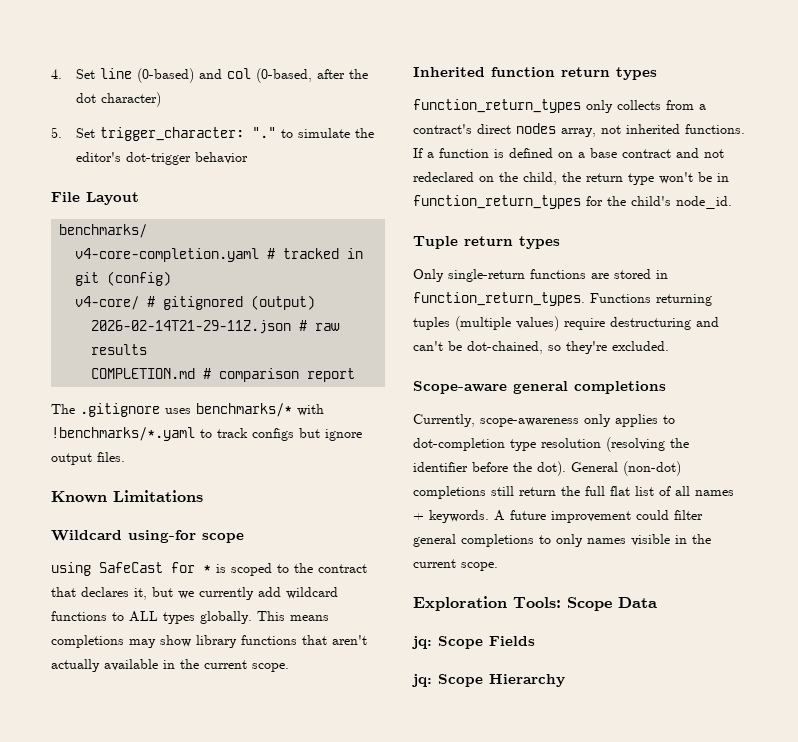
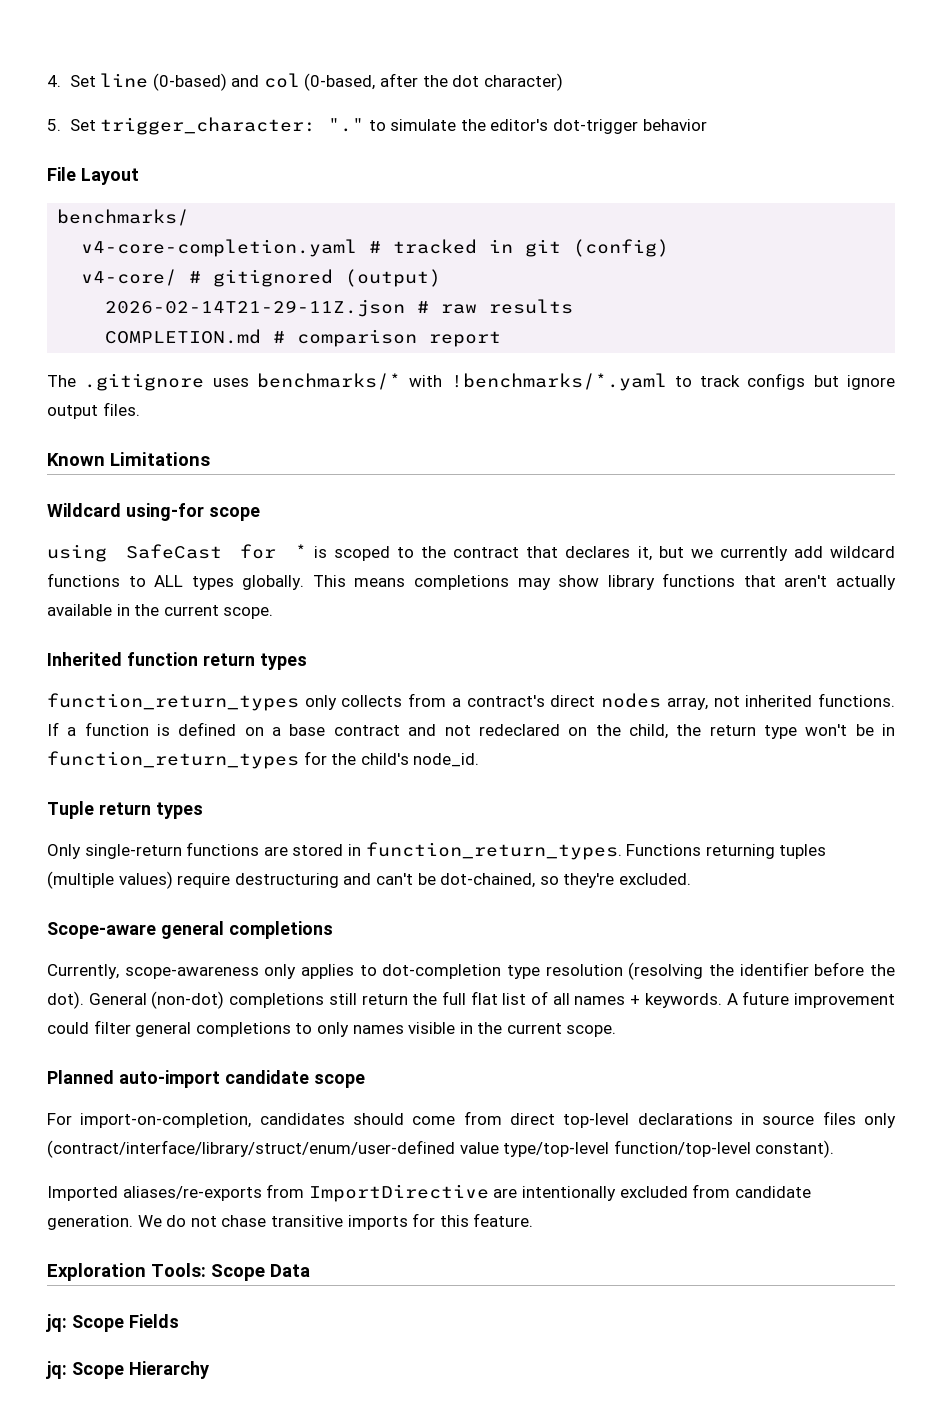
(498, 566) none -> [47,1070,365,1088] [47,1111,897,1128] [47,1140,835,1158] [47,1184,811,1202] [47,1213,534,1230] // Planned auto-import candidate scope // For import-on-completion, candidates should come from direct top-level declarations in source files only (contract/interface/library/struct/enum/user-defined value type/top-level function/top-level constant). // Imported aliases/re-exports from ImportDirective are intentionally excluded from candidate generation. We do not chase transitive imports for this feature.

